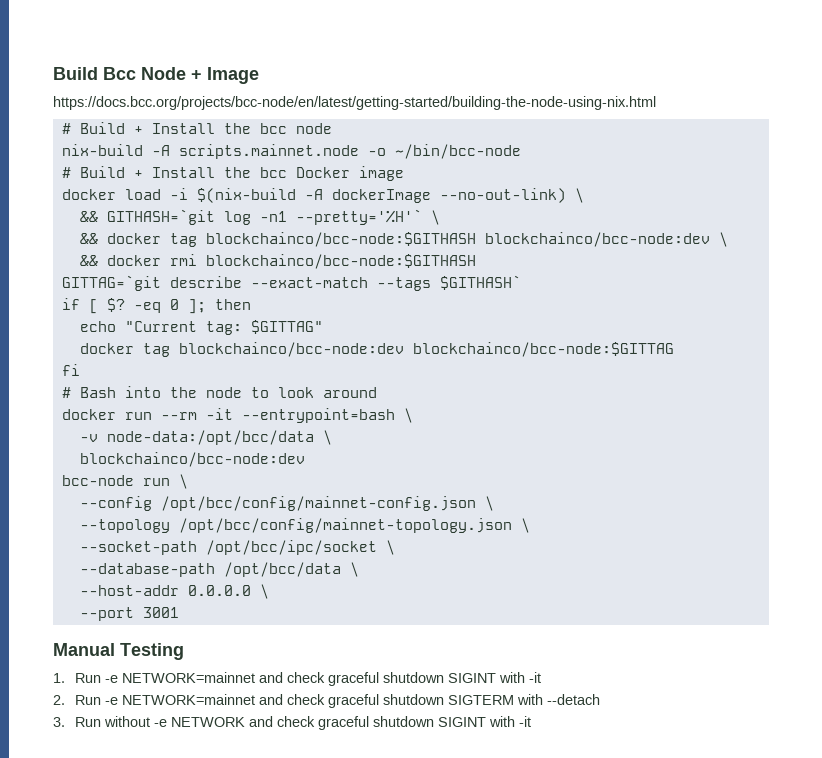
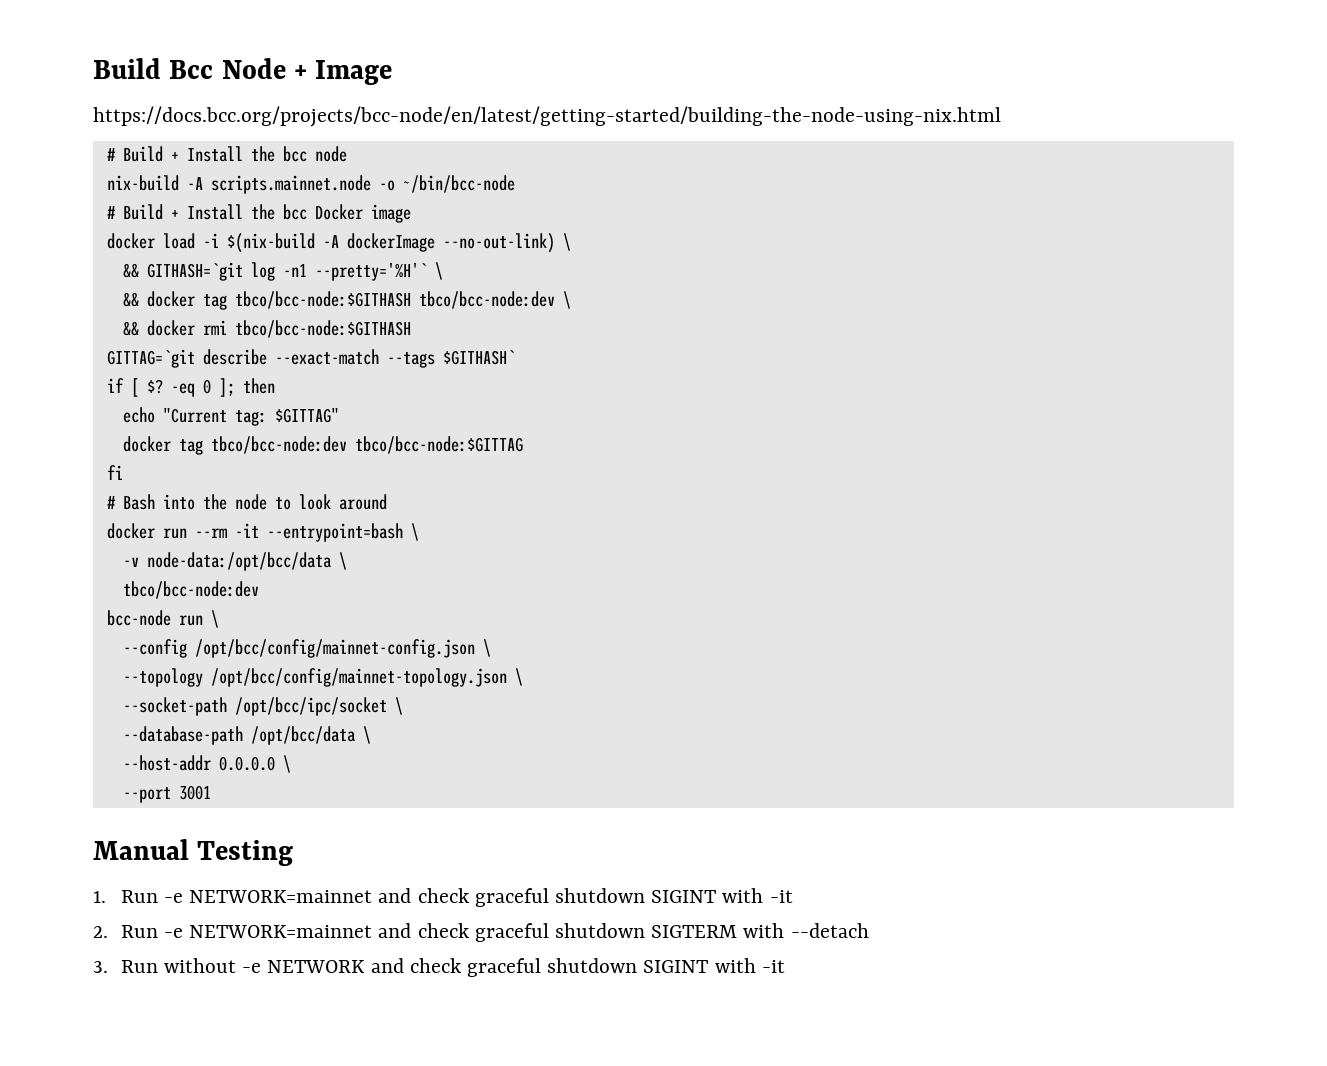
[205,232,710,247] blockchainco/bcc-node:$GITHASH blockchainco/bcc-node:dev -> [234,291,555,309] tbco/bcc-node:$GITHASH tbco/bcc-node:dev
[205,254,476,269] blockchainco/bcc-node:$GITHASH -> [234,320,411,338] tbco/bcc-node:$GITHASH
[178,342,674,357] blockchainco/bcc-node:dev blockchainco/bcc-node:$GITTAG -> [210,436,523,454] tbco/bcc-node:dev tbco/bcc-node:$GITTAG
[79,452,305,467] blockchainco/bcc-node:dev -> [122,581,259,599] tbco/bcc-node:dev

